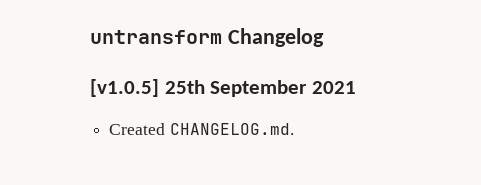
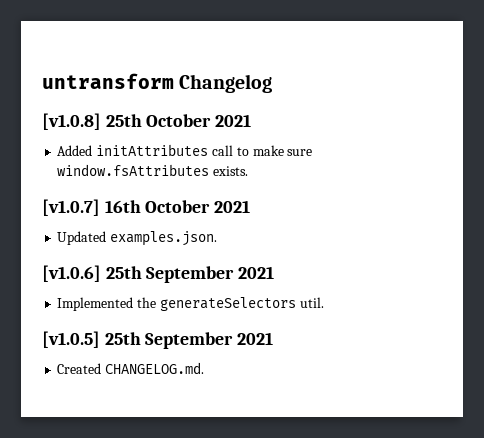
(324, 37) none -> [42,113,252,130] [57,144,313,156] [57,164,249,176] [42,199,251,216] [57,231,218,246] [42,265,275,283] [57,297,324,311] // [v1.0.8] 25th October 2021 // Added initAttributes call to make sure window.fsAttributes exists. // [v1.0.7] 16th October 2021 // Updated examples.json. // [v1.0.6] 25th September 2021 // Implemented the generateSelectors util.

